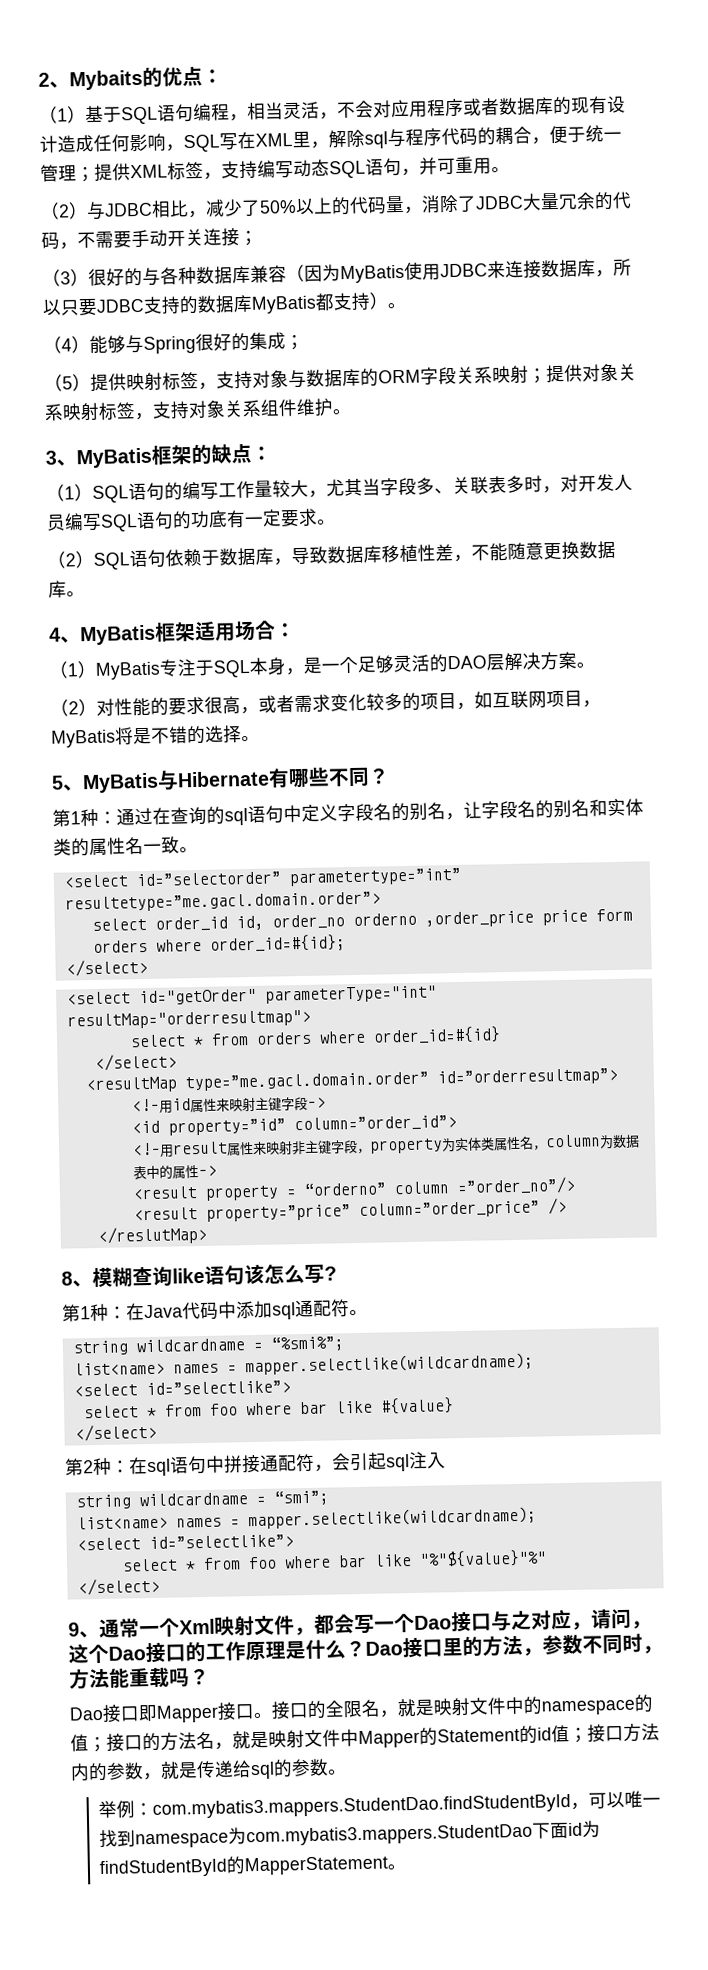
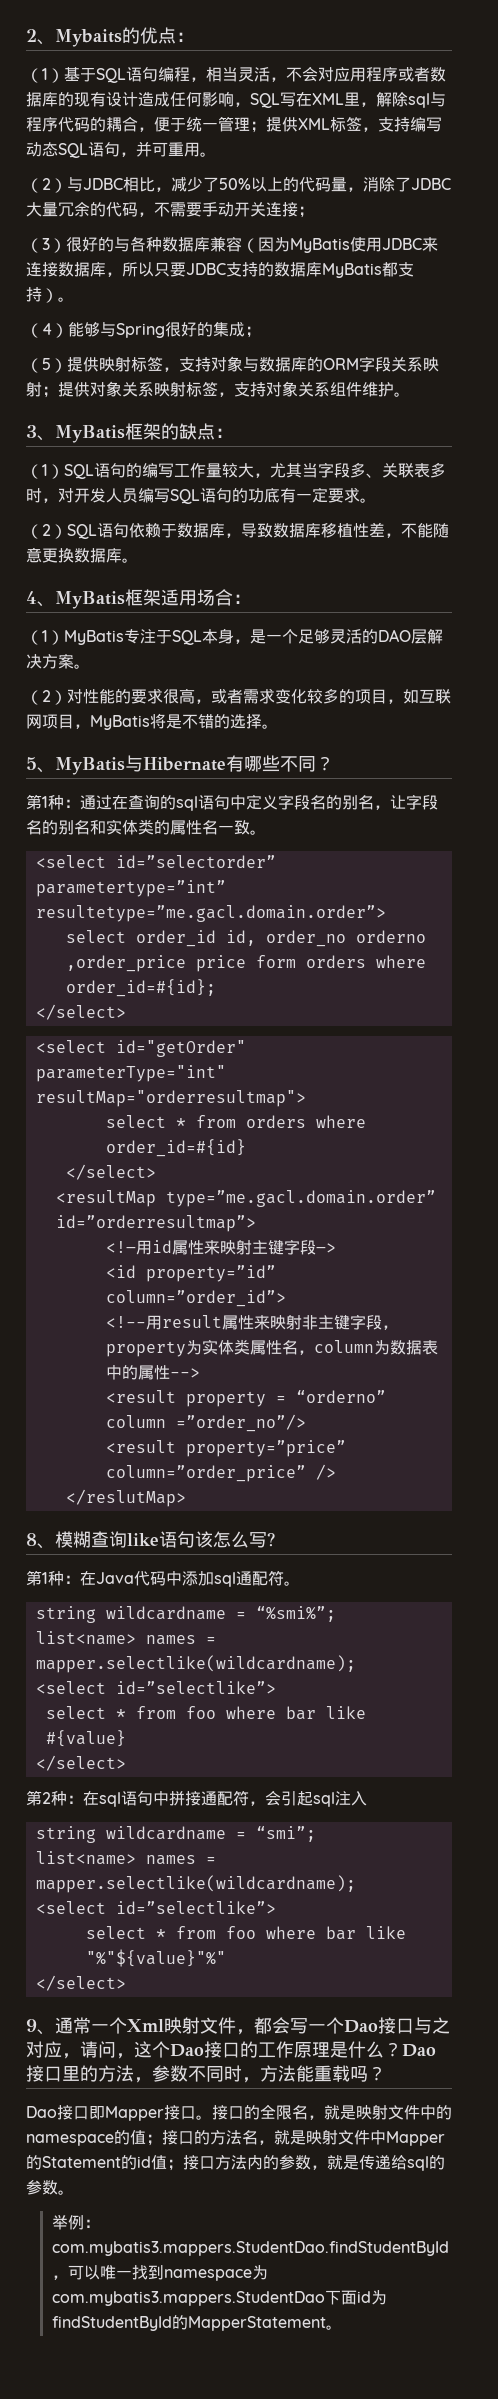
[131,1142,161,1156] <!– -> [105,1316,146,1328] <!--
[197,1165,217,1177] –> -> [169,1368,200,1378] -->

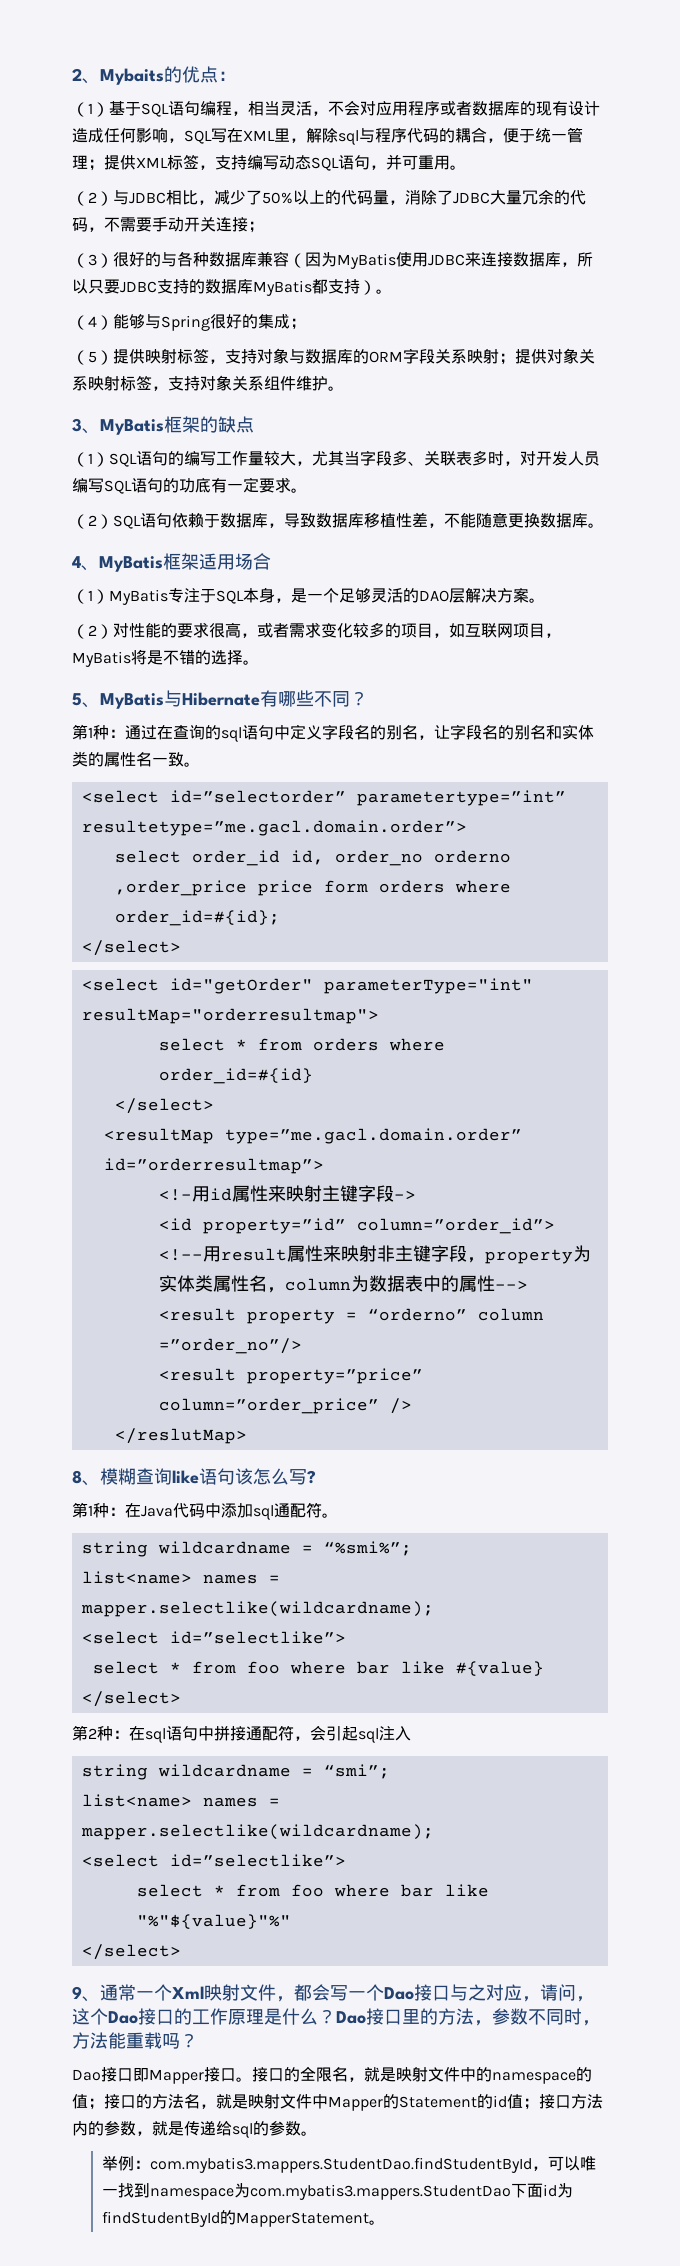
[215,428,233,438] ： -> (254, 424) none
[233,594,251,604] ： -> (271, 561) none

